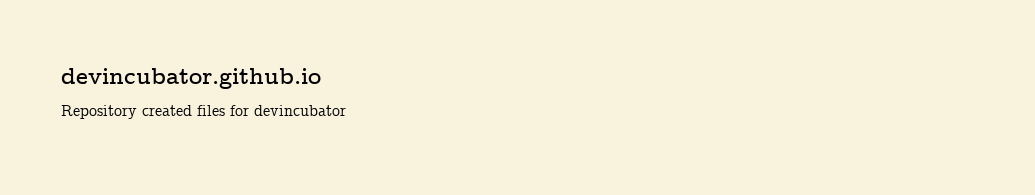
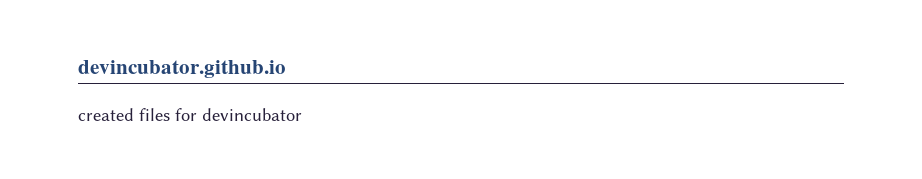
[61,105,137,119] Repository -> (286, 69) none

